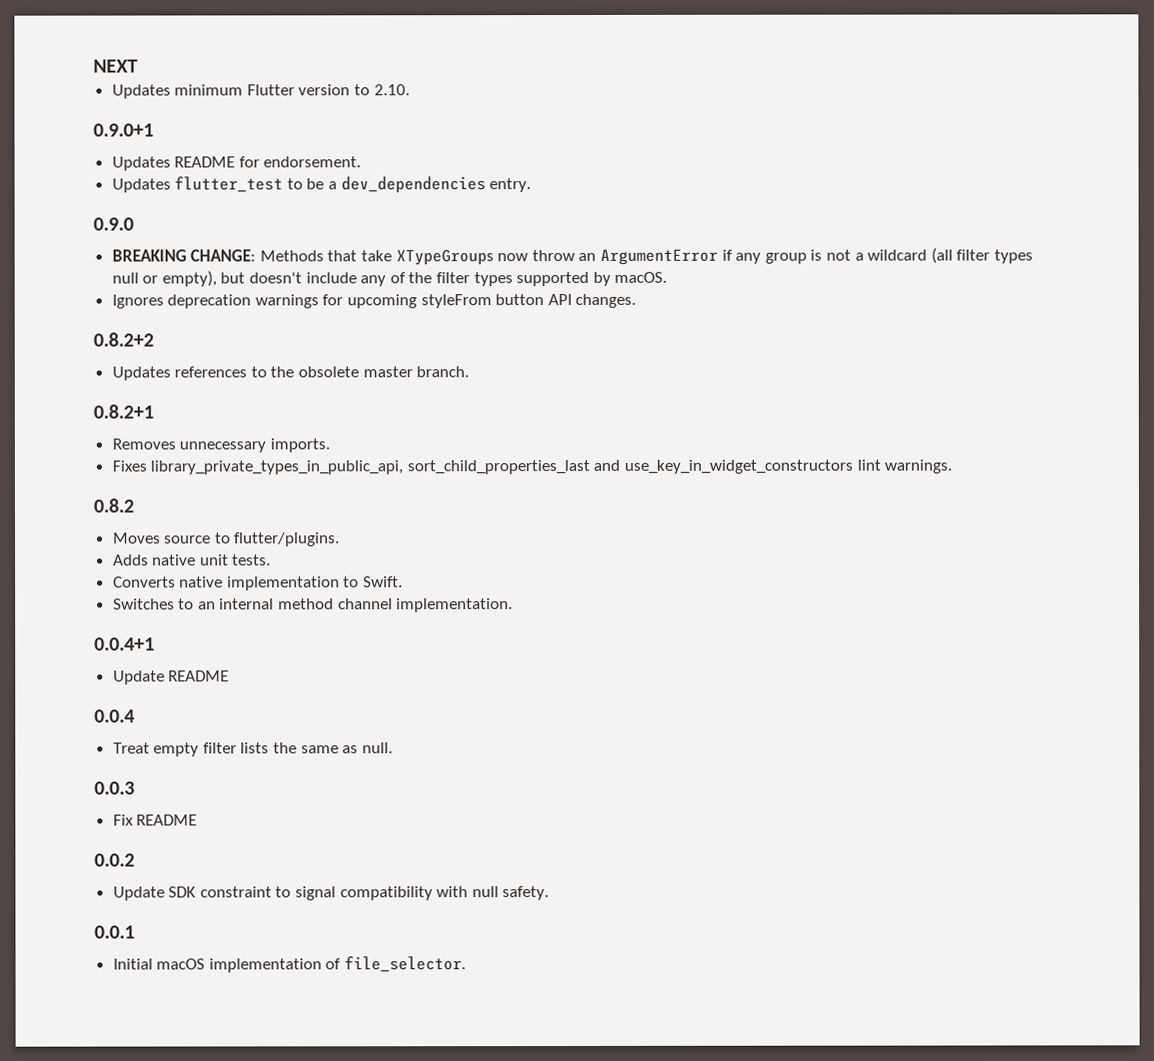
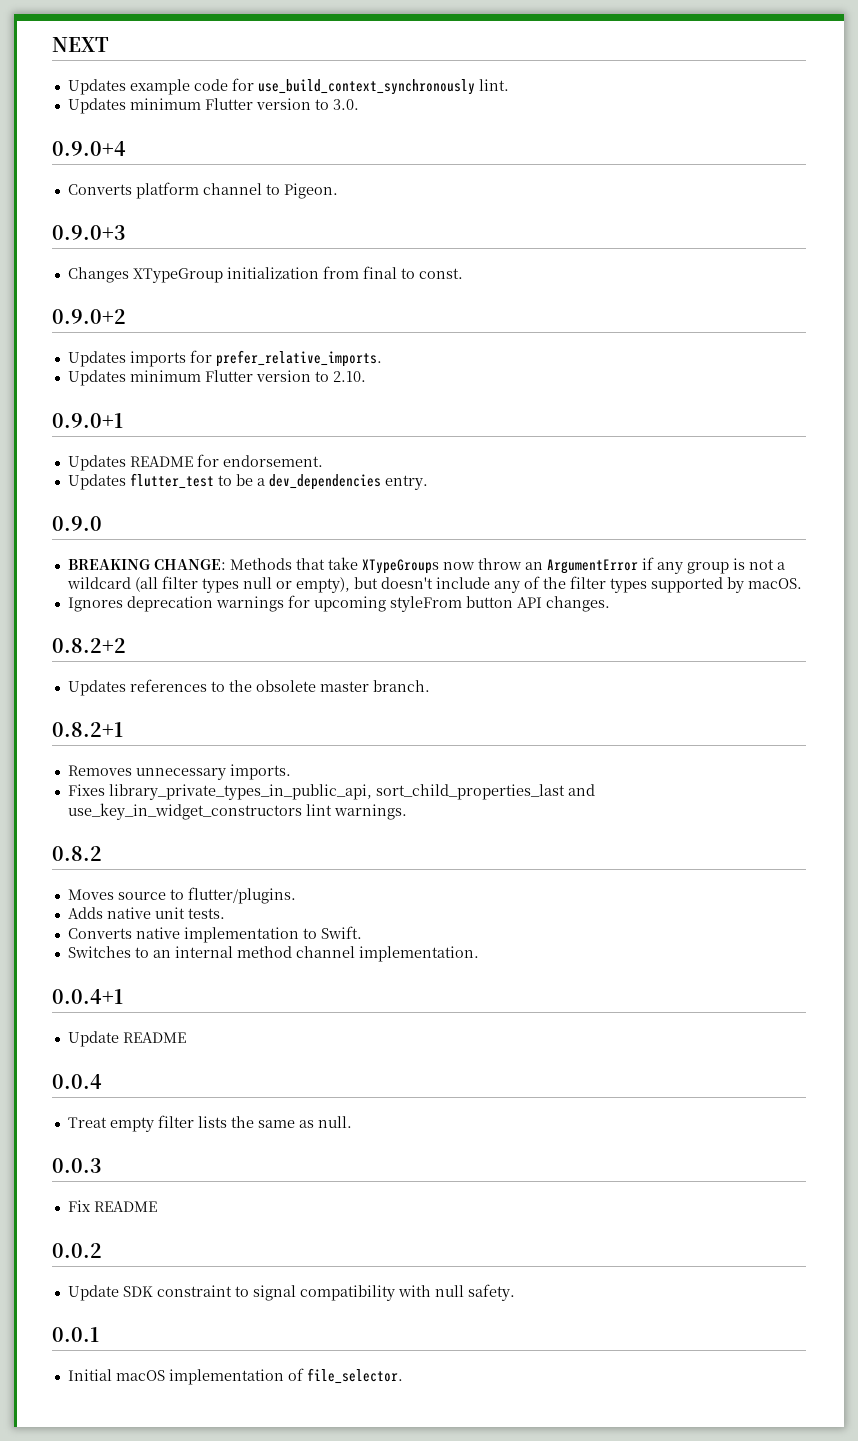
(138, 66) none -> [67,78,509,95] [67,98,359,114] [52,141,126,156] [67,182,338,199] [52,225,126,240] [67,266,463,283] [52,309,126,324] [67,350,382,367] // Updates example code for use_build_context_synchronously lint. // Updates minimum Flutter version to 3.0. // 0.9.0+4 // Converts platform channel to Pigeon. // 0.9.0+3 // Changes XTypeGroup initialization from final to const. // 0.9.0+2 // Updates imports for prefer_relative_imports.

